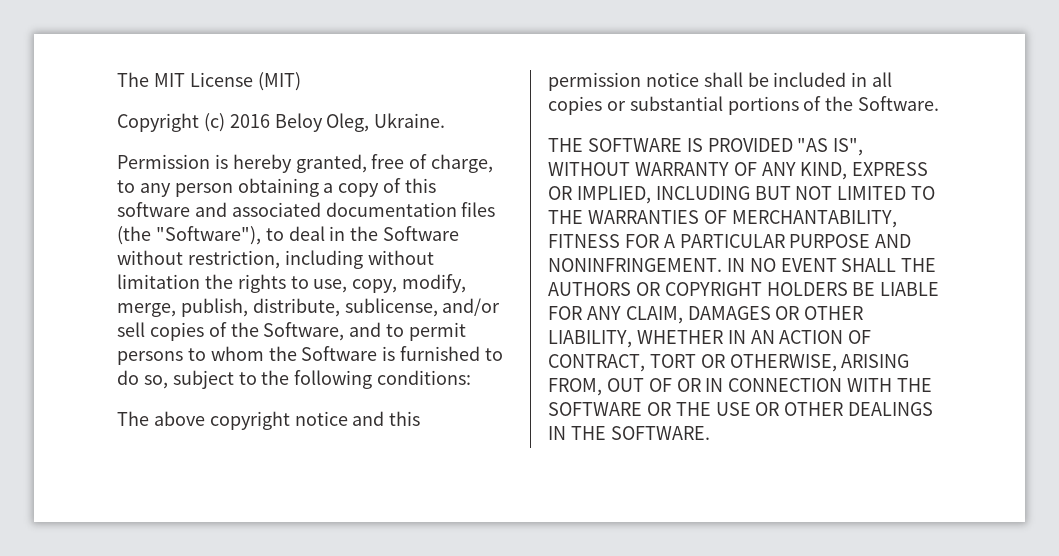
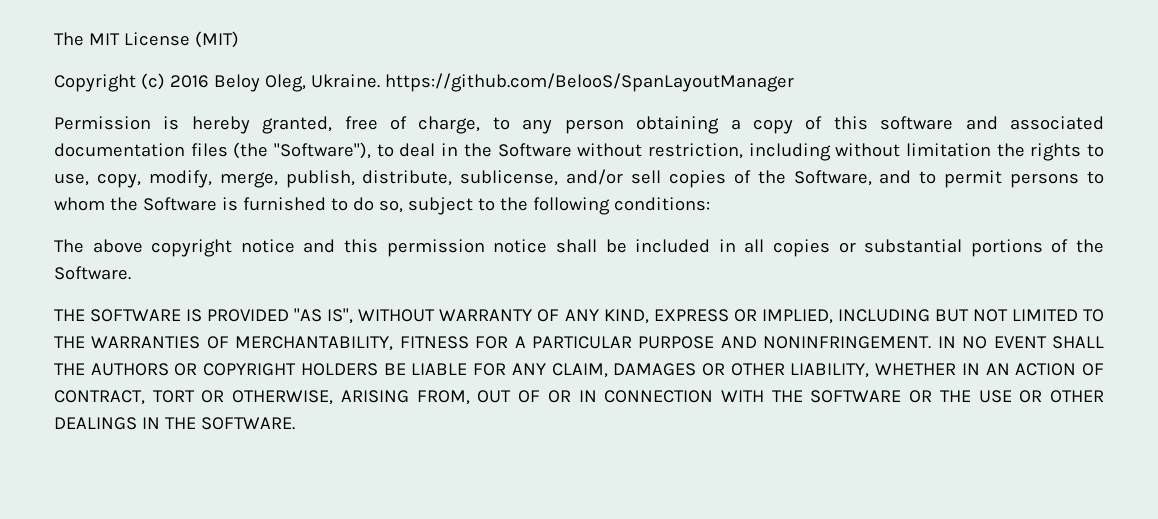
(446, 120) none -> [384,73,794,92] https://github.com/BelooS/SpanLayoutManager

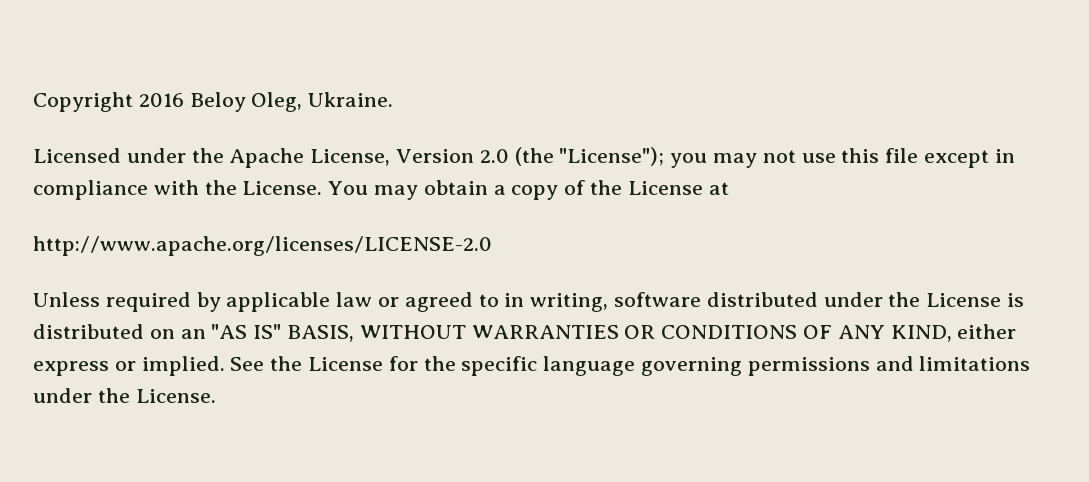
[54,31,239,48] [54,73,794,92] [54,116,1104,134] [54,142,1104,161] [54,169,1104,188] [54,197,710,215] [54,239,1104,257] [54,266,131,280] [54,308,1104,324] [54,336,1104,351] [54,363,1104,378] [54,390,1104,405] [54,417,295,430] The MIT License (MIT) // Copyright (c) 2016 Beloy Oleg, Ukraine. https://github.com/BelooS/SpanLayoutManager // Permission is hereby granted, free of charge, to any person obtaining a copy of this software and associated documentation files (the "Software"), to deal in the Software without restriction, including without limitation the rights to use, copy, modify, merge, publish, distribute, sublicense, and/or sell copies of the Software, and to permit persons to whom the Software is furnished to do so, subject to the following conditions: // The above copyright notice and this permission notice shall be included in all copies or substantial portions of the Software. // THE SOFTWARE IS PROVIDED "AS IS", WITHOUT WARRANTY OF ANY KIND, EXPRESS OR IMPLIED, INCLUDING BUT NOT LIMITED TO THE WARRANTIES OF MERCHANTABILITY, FITNESS FOR A PARTICULAR PURPOSE AND NONINFRINGEMENT. IN NO EVENT SHALL THE AUTHORS OR COPYRIGHT HOLDERS BE LIABLE FOR ANY CLAIM, DAMAGES OR OTHER LIABILITY, WHETHER IN AN ACTION OF CONTRACT, TORT OR OTHERWISE, ARISING FROM, OUT OF OR IN CONNECTION WITH THE SOFTWARE OR THE USE OR OTHER DEALINGS IN THE SOFTWARE. -> [33,92,394,112] [33,147,1015,168] [33,180,729,200] [33,236,492,256] [33,292,1025,312] [33,324,1017,342] [33,356,1031,376] [33,388,216,403] Copyright 2016 Beloy Oleg, Ukraine. // Licensed under the Apache License, Version 2.0 (the "License"); you may not use this file except in compliance with the License. You may obtain a copy of the License at // http://www.apache.org/licenses/LICENSE-2.0 // Unless required by applicable law or agreed to in writing, software distributed under the License is distributed on an "AS IS" BASIS, WITHOUT WARRANTIES OR CONDITIONS OF ANY KIND, either express or implied. See the License for the specific language governing permissions and limitations under the License.

